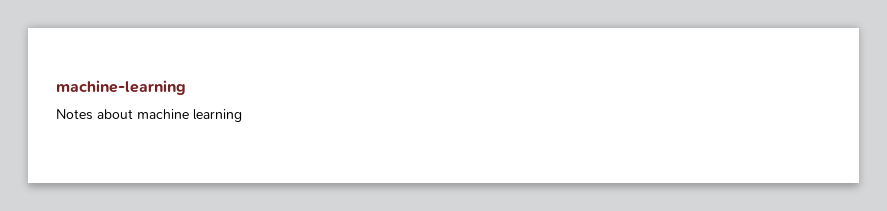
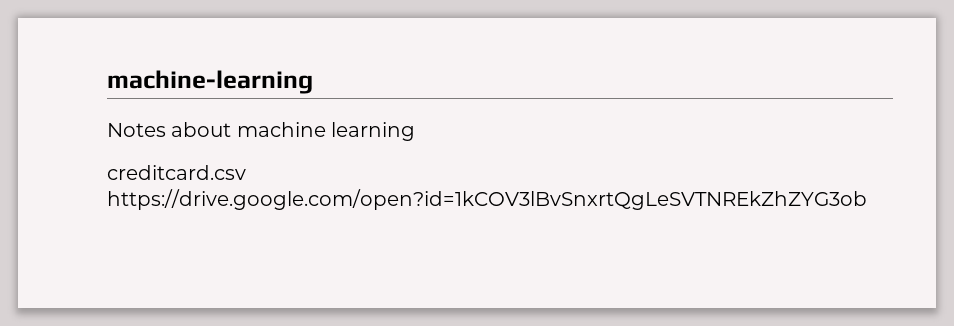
(242, 115) none -> [107,165,246,180] [107,189,867,210] // creditcard.csv https://drive.google.com/open?id=1kCOV3lBvSnxrtQgLeSVTNREkZhZYG3ob

